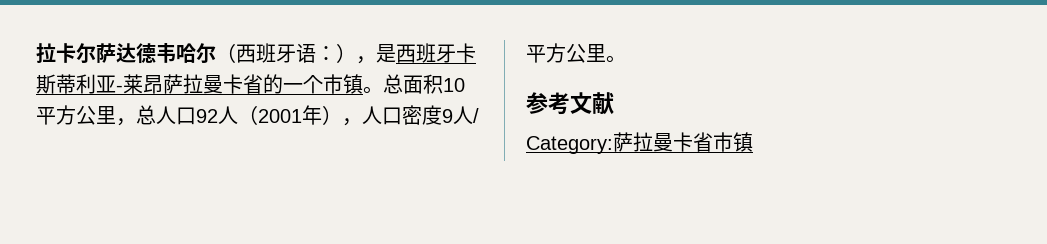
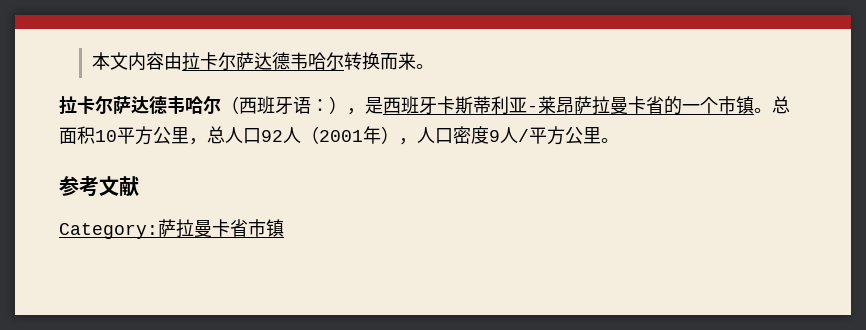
(36, 53) none -> [91,52,434,71] 本文内容由拉卡尔萨达德韦哈尔转换而来。 //

